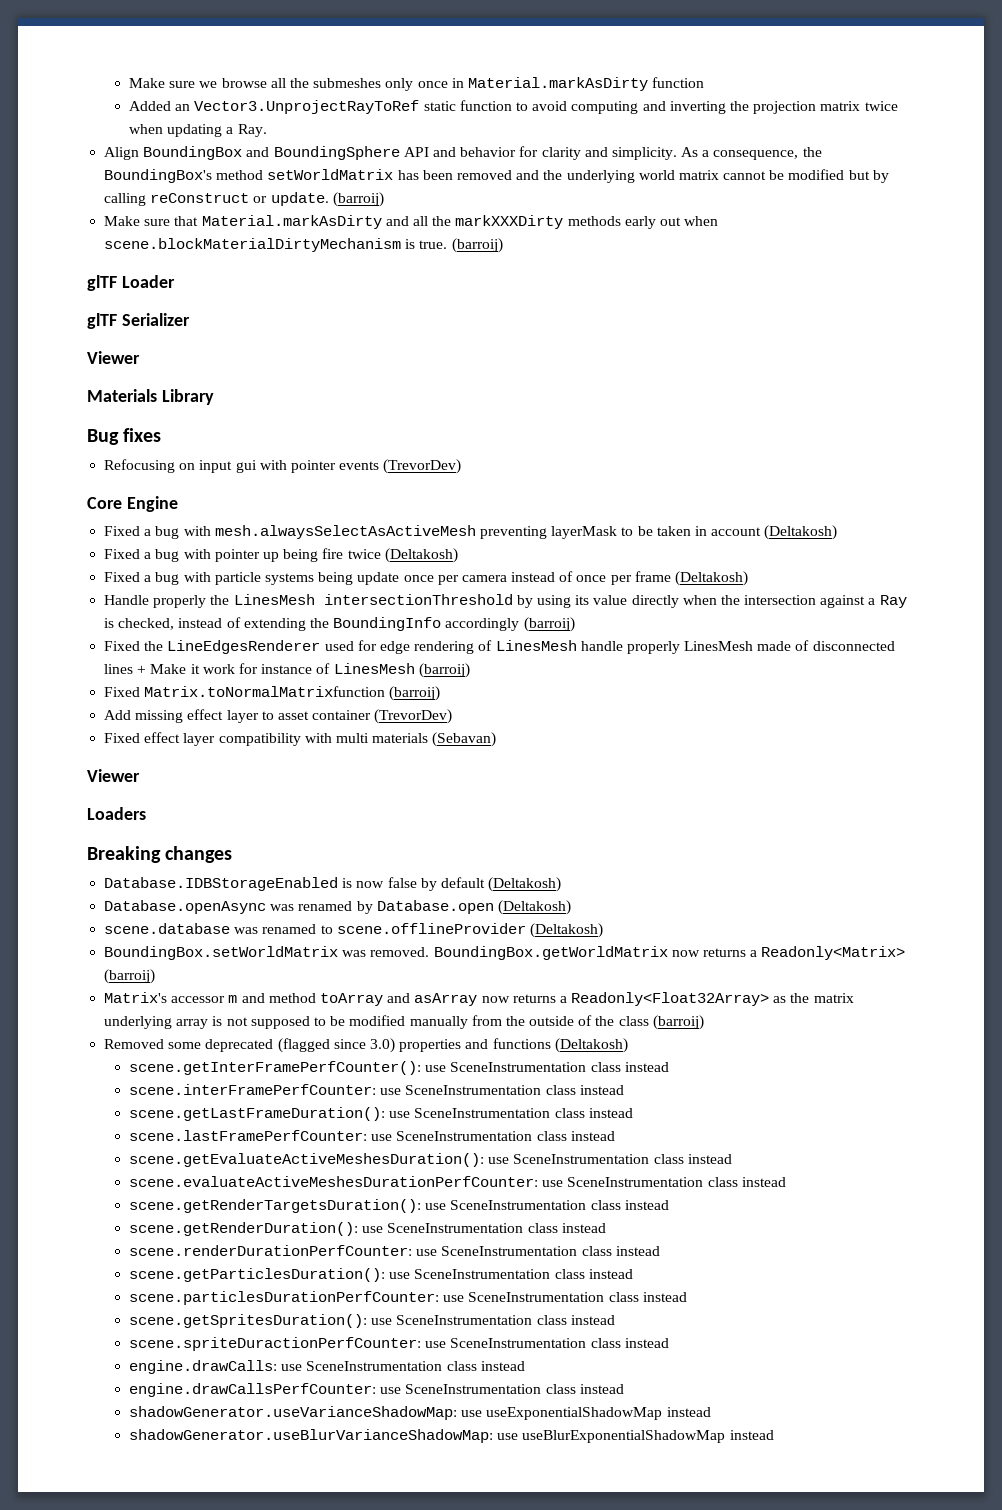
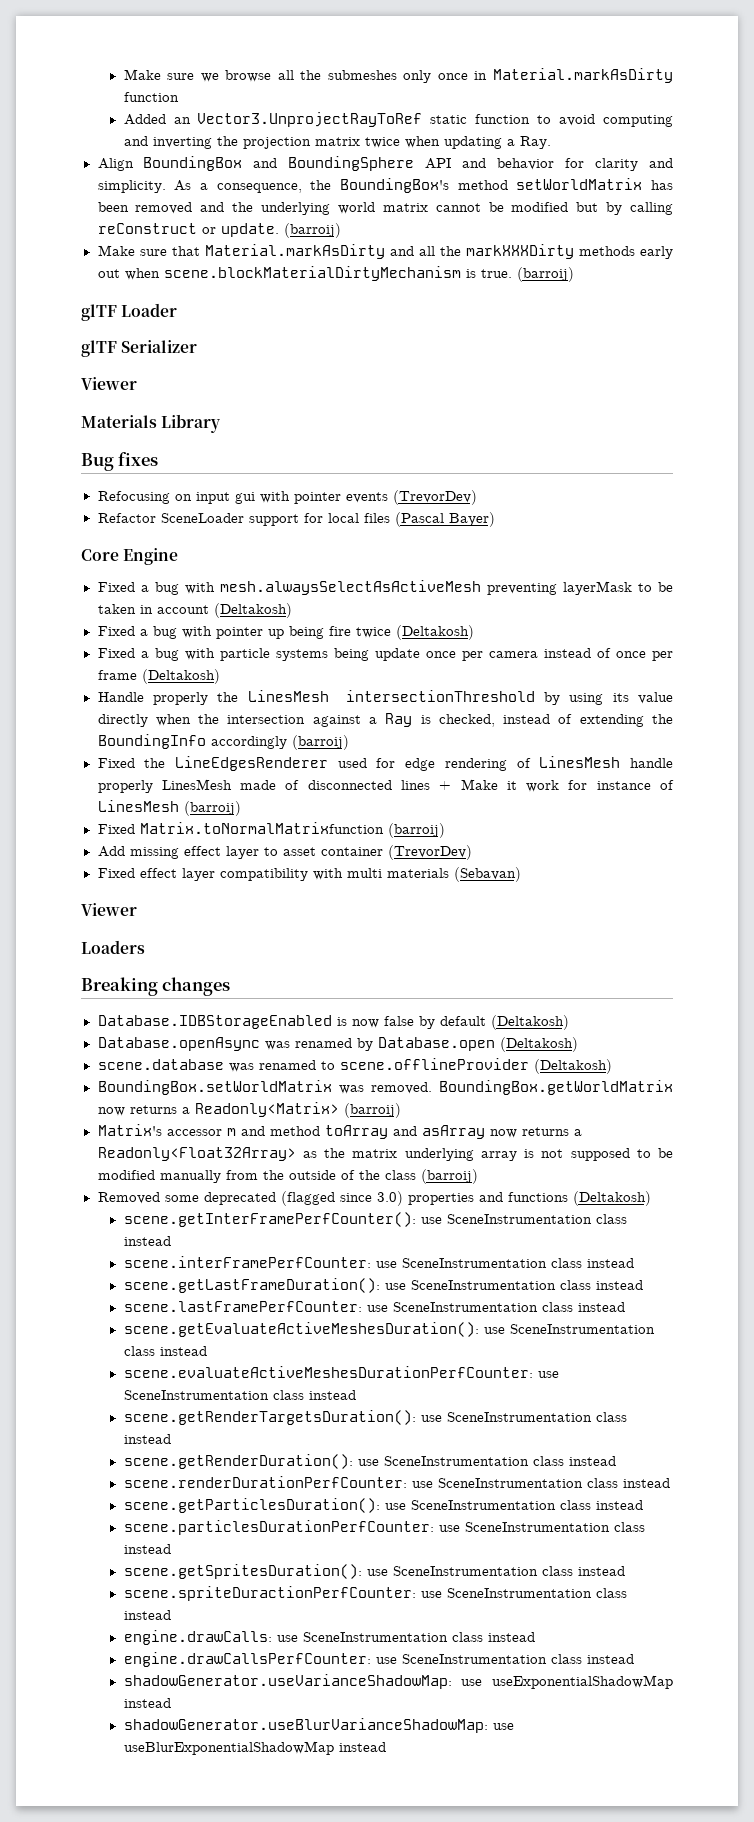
(462, 466) none -> [97,512,495,527] // Refactor SceneLoader support for local files (Pascal Bayer)

